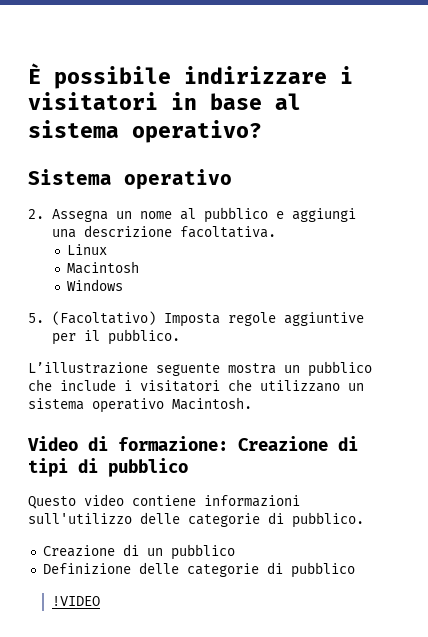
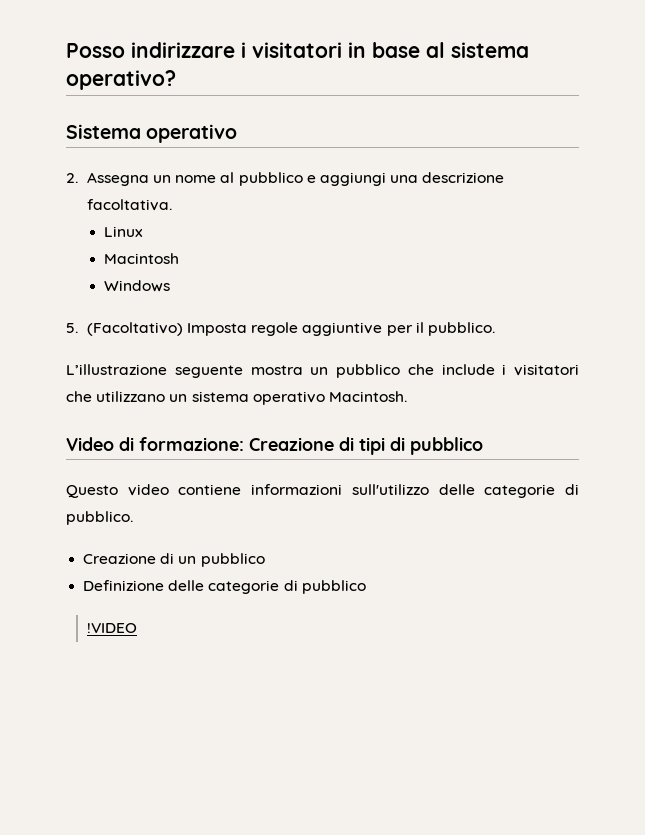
[28,63,171,89] È possibile -> [66,43,125,58] Posso

